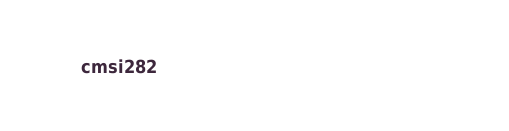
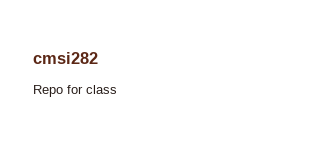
(157, 66) none -> [33,85,117,97] // Repo for class

